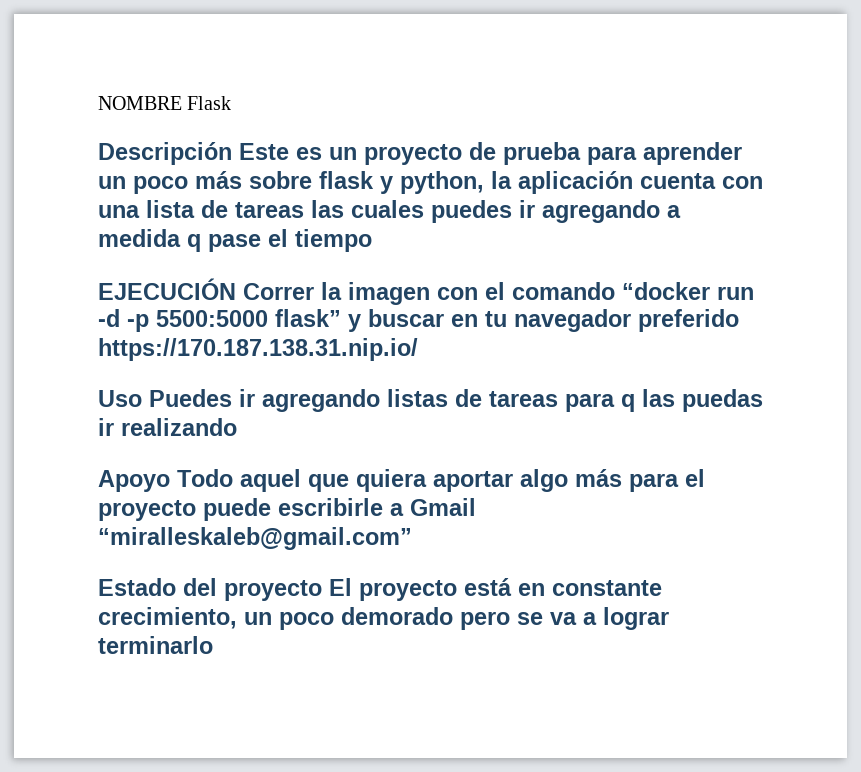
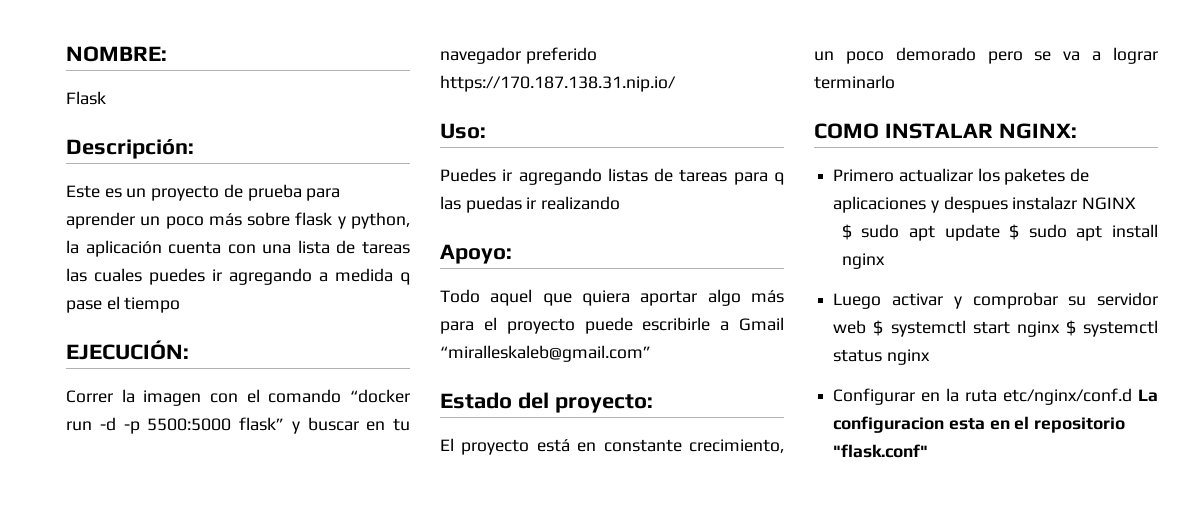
[98,96,182,110] NOMBRE -> [66,46,167,62] NOMBRE: //
[98,142,232,165] Descripción -> [66,139,194,159] Descripción: //
[98,278,236,300] EJECUCIÓN -> [66,340,189,360] EJECUCIÓN: //
[98,390,142,407] Uso -> [440,123,486,139] Uso: //
[98,470,170,492] Apoyo -> [440,244,512,264] Apoyo: //
[224,580,322,601] proyecto -> [554,394,653,413] proyecto: //
(213, 645) none -> [814,123,1077,139] [833,168,1090,185] [833,196,1137,213] [841,224,1158,241] [841,253,885,269] [833,292,1158,309] [833,320,1158,337] [833,349,930,365] [833,388,1158,405] [833,416,1126,433] [833,444,929,458] // COMO INSTALAR NGINX: // Primero actualizar los paketes de aplicaciones y despues instalazr NGINX // $ sudo apt update $ sudo apt install nginx // Luego activar y comprobar su servidor web $ systemctl start nginx $ systemctl status nginx // Configurar en la ruta etc/nginx/conf.d La configuracion esta en el repositorio "flask.conf"

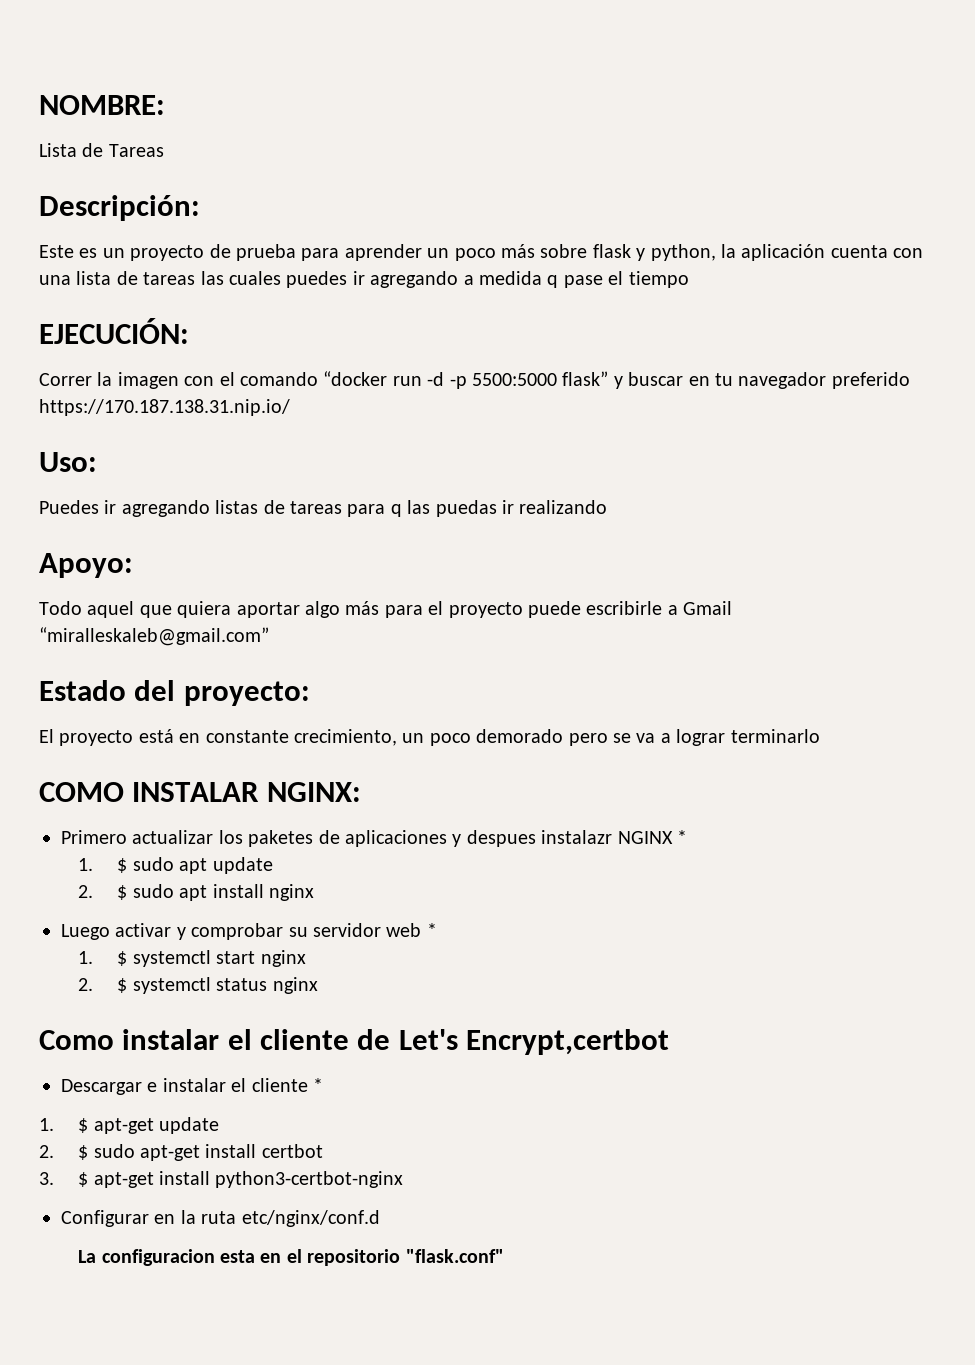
[66,91,106,105] Flask -> [39,143,164,157] Lista de Tareas
(1137, 203) // -> [676,830,687,844] [78,858,94,871] * // 1.
(1000, 232) none -> [78,885,94,898] // 2.
(867, 327) none -> [426,923,437,937] [78,951,94,964] * // 1.
(1060, 329) none -> [78,978,94,991] // 2.
(930, 357) none -> [39,1029,670,1055] [61,1078,323,1095] [39,1117,220,1134] [39,1144,323,1161] [39,1171,404,1188] // Como instalar el cliente de Let's Encrypt,certbot // Descargar e instalar el cliente * // 1. $ apt-get update // 2. $ sudo apt-get install certbot // 3. $ apt-get install python3-certbot-nginx
(1133, 396) none -> (380, 1218) //

